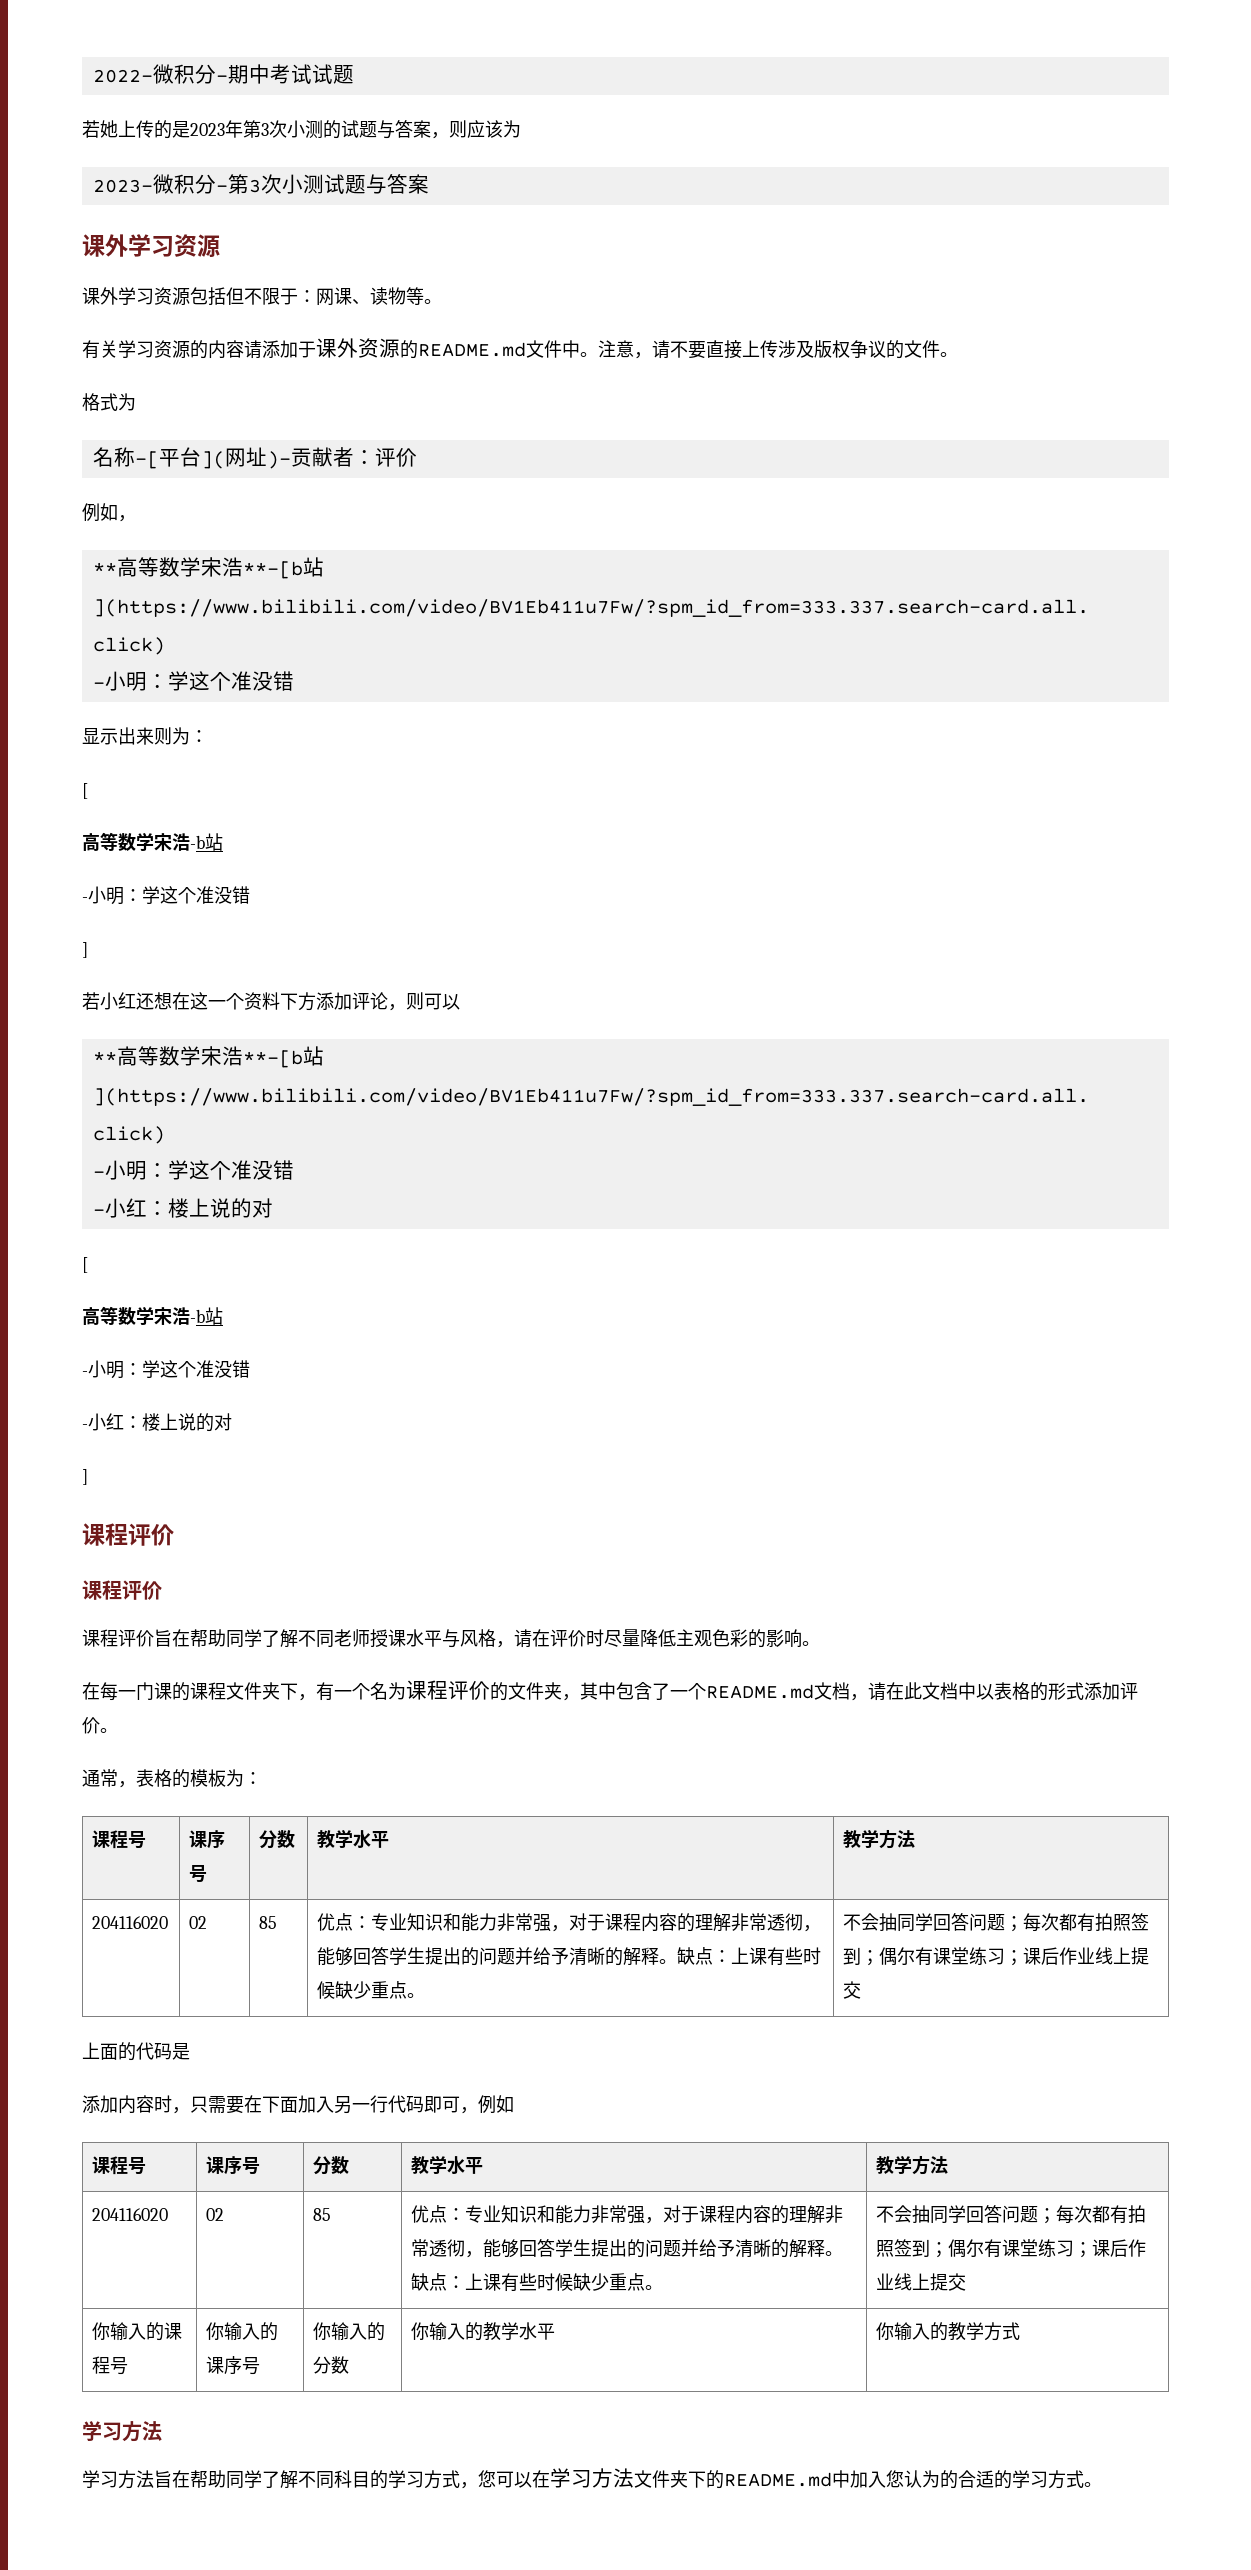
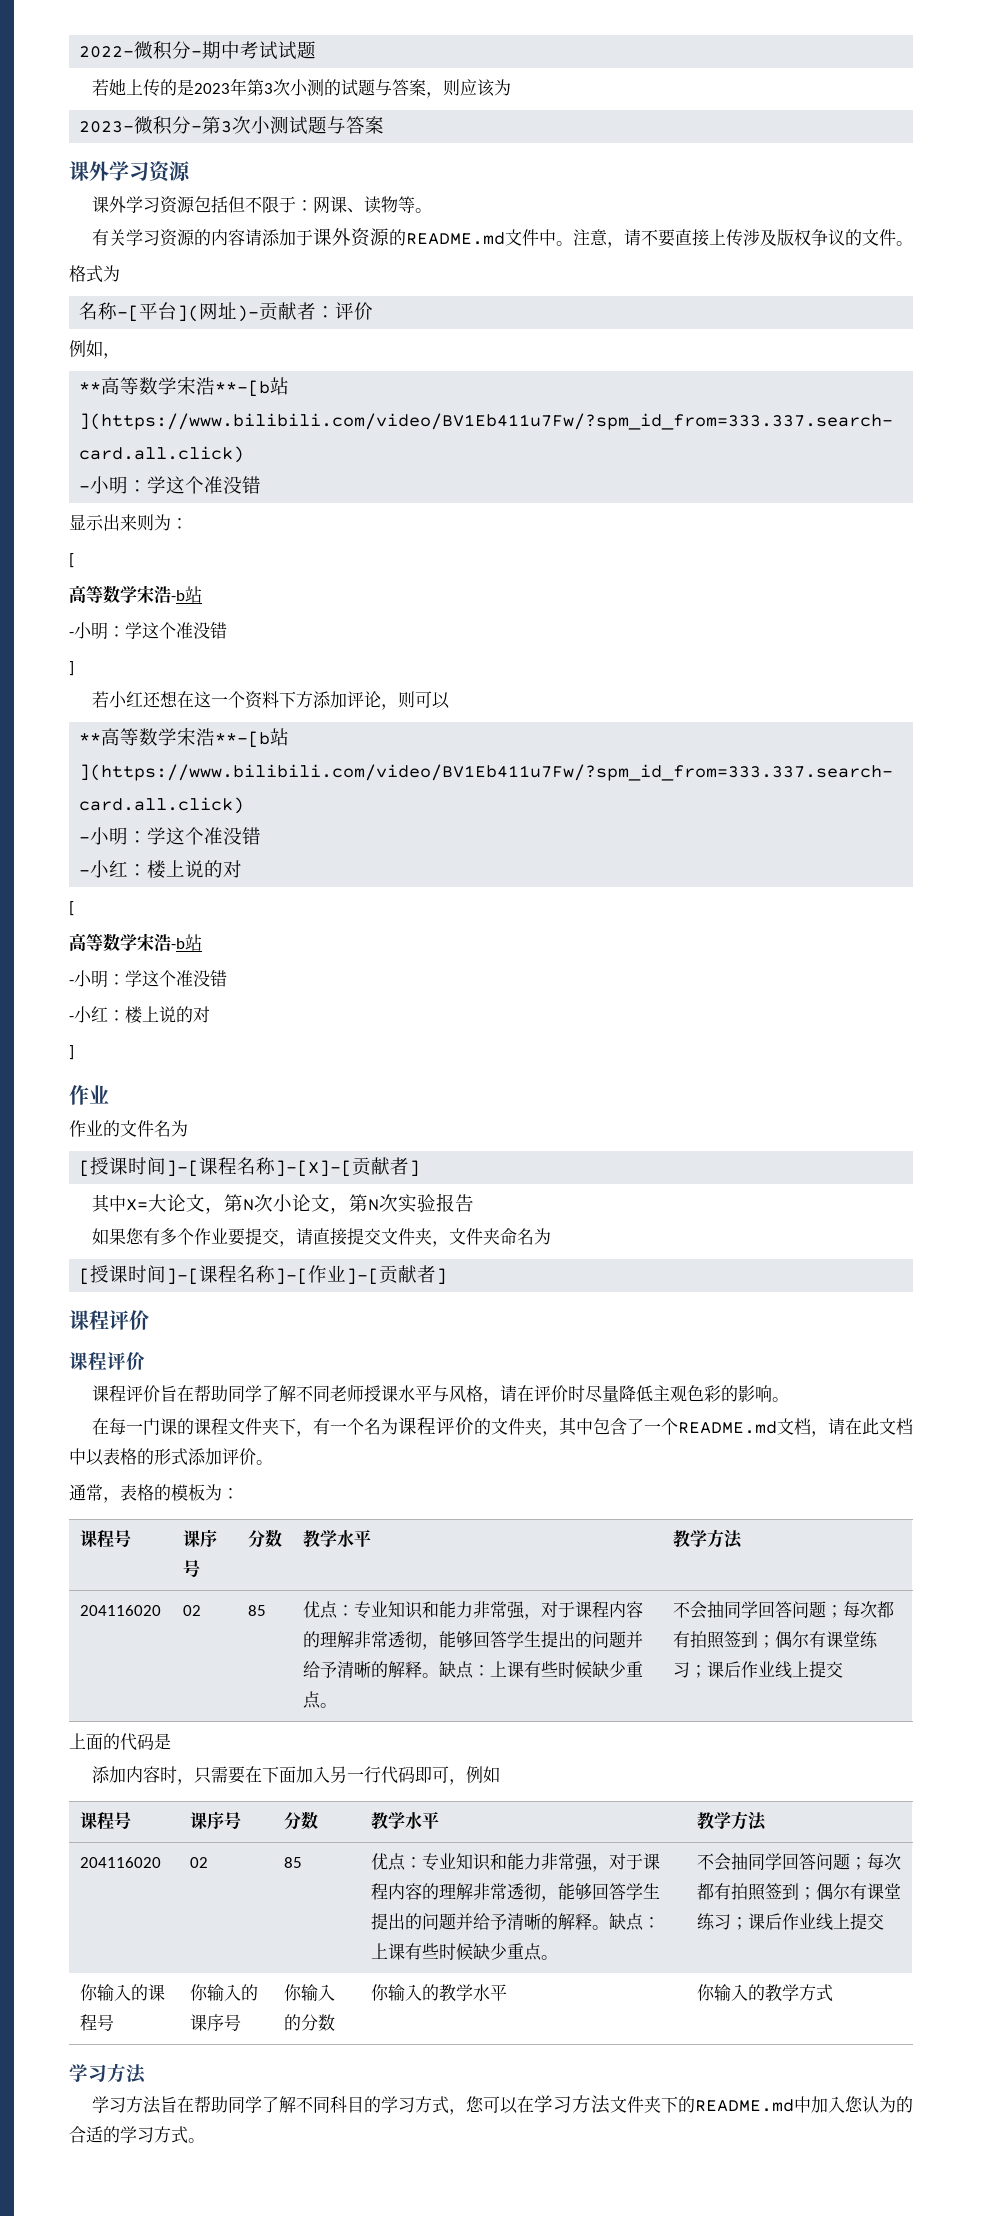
(88, 1477) none -> [69,1085,109,1105] [69,1120,188,1137] [79,1157,421,1177] [91,1193,474,1214] [91,1228,551,1247] [79,1265,448,1285] // 作业 // 作业的文件名为 // [授课时间]-[课程名称]-[X]-[贡献者] // 其中X=大论文，第N次小论文，第N次实验报告 // 如果您有多个作业要提交，请直接提交文件夹，文件夹命名为 // [授课时间]-[课程名称]-[作业]-[贡献者]

